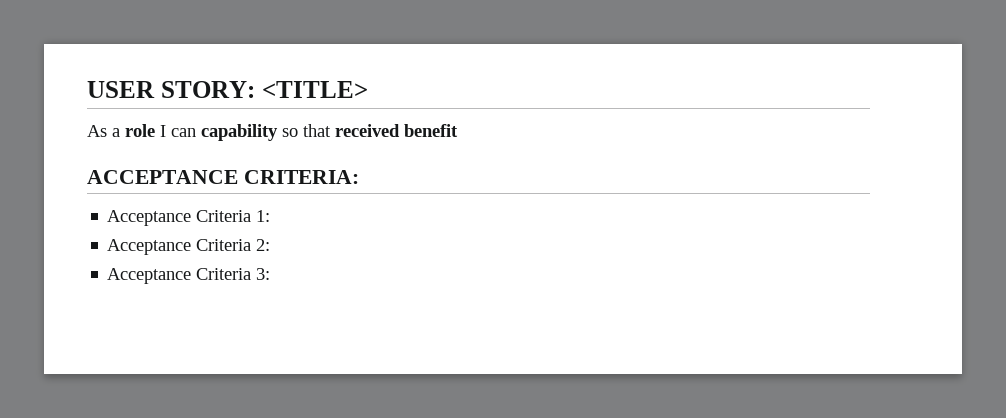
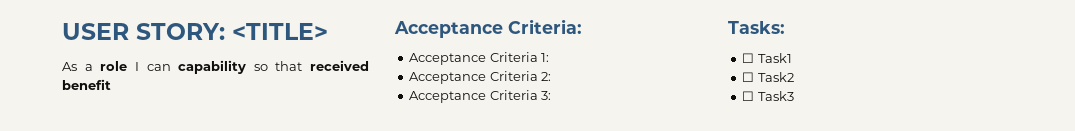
[87,170,359,184] ACCEPTANCE CRITERIA: -> [394,19,582,38] Acceptance Criteria:
(271, 274) none -> [728,21,785,34] [742,53,792,63] [742,72,794,82] [742,91,794,101] // Tasks: // ☐ Task1 // ☐ Task2 // ☐ Task3

